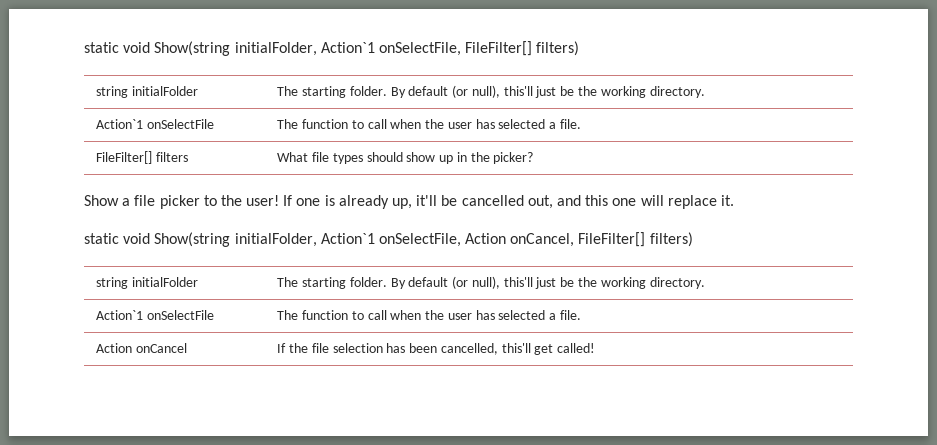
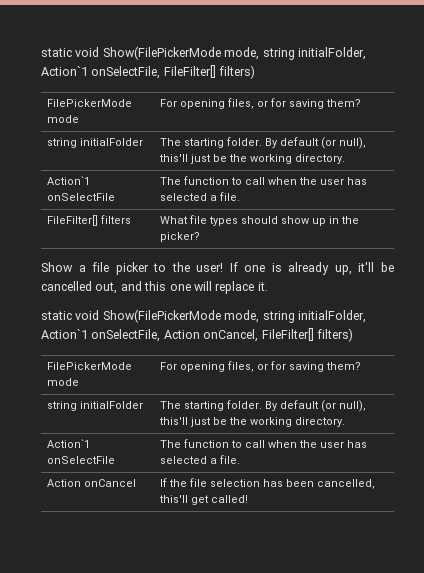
[84,41,231,56] static void Show(string -> [41,46,295,60] static void Show(FilePickerMode mode, string
(580, 48) none -> [46,99,132,107] [46,115,79,123] [159,98,361,109] // FilePickerMode mode | For opening files, or for saving them?
[154,232,231,247] Show(string -> [102,309,295,323] Show(FilePickerMode mode, string
(693, 239) none -> [46,362,132,370] [46,378,79,386] [159,361,361,372] // FilePickerMode mode | For opening files, or for saving them?

